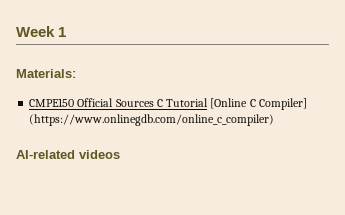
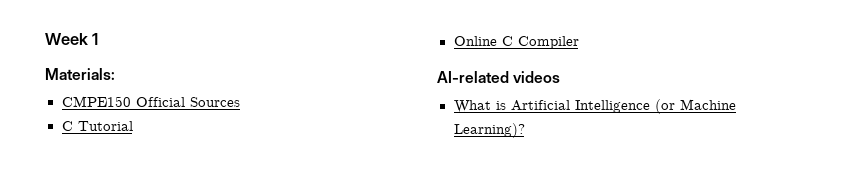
(154, 103) none -> (240, 102) //
[210,98,307,110] [29,114,275,126] [16,150,120,159] [Online C Compiler] (https://www.onlinegdb.com/online_c_compiler) // AI-related videos -> [453,36,579,49] [437,71,561,83] [453,99,736,114] [453,123,525,138] // Online C Compiler // AI-related videos // What is Artificial Intelligence (or Machine Learning)?

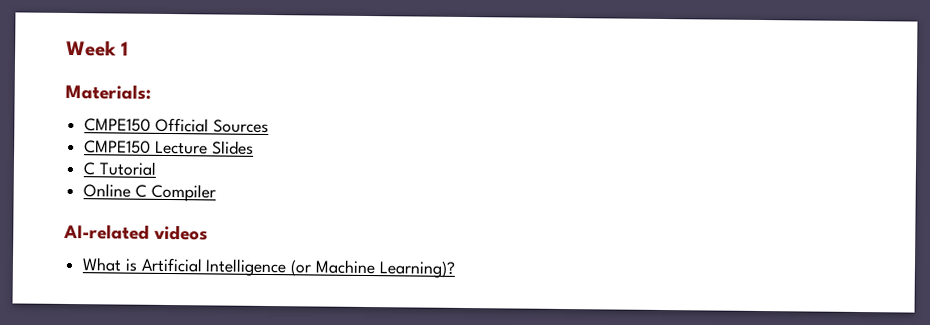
(240, 102) none -> [84,140,254,155] // CMPE150 Lecture Slides

